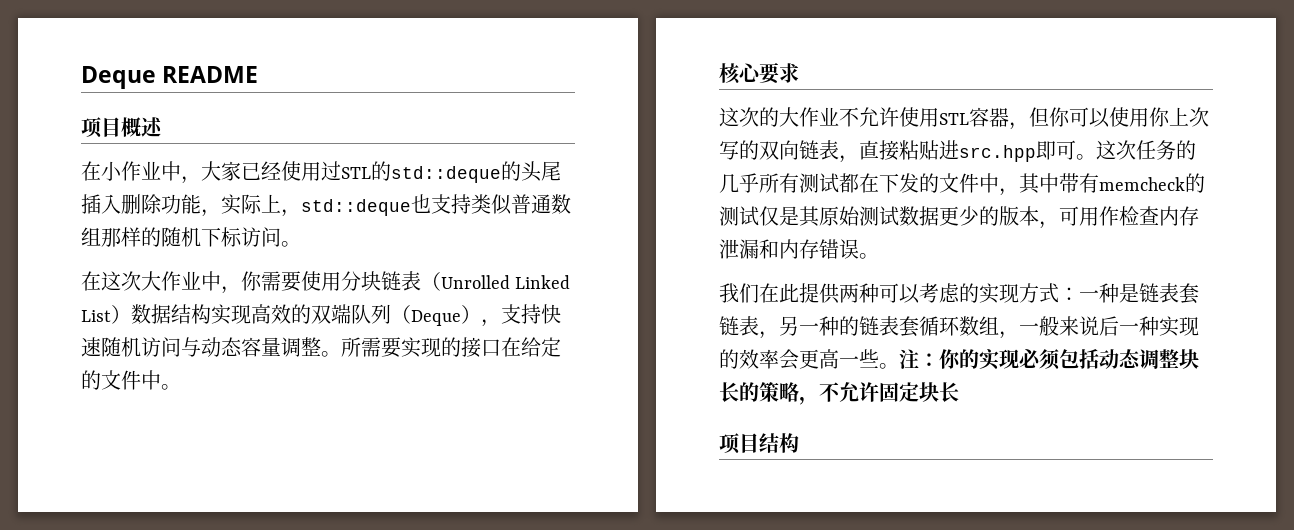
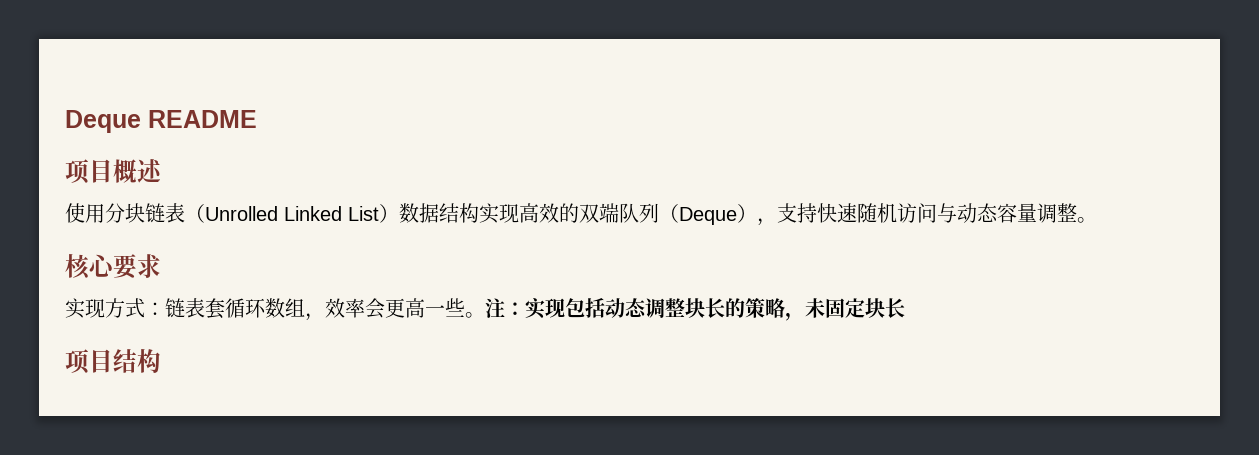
[81,161,561,184] [81,194,571,217] [81,227,301,247] [81,271,301,294] 在小作业中，大家已经使用过STL的std::deque的头尾插入删除功能，实际上，std::deque也支持类似普通数组那样的随机下标访问。 // 在这次大作业中，你需要 -> (162, 171) none
[341,337,561,358] [81,370,181,390] [719,63,799,84] [719,107,1209,130] [719,140,1196,163] [719,173,1205,196] [719,206,1199,229] [719,239,879,259] [719,283,1199,304] [719,316,1199,339] [719,349,739,369] 所需要实现的接口在给定的文件中。 // 核心要求 // 这次的大作业不允许使用STL容器，但你可以使用你上次写的双向链表，直接粘贴进src.hpp即可。这次任务的几乎所有测试都在下发的文件中，其中带有memcheck的测试仅是其原始测试数据更少的版本，可用作检查内存泄漏和内存错误。 // 我们在此提供两种可以考虑的实现方式：一种是链表套链表，另一种的链表套循环数组，一般来说后一种实现的 -> [65,254,161,280] [65,298,325,321] // 核心要求 // 实现方式：链表套循环数组，
[939,349,1060,370] 你的实现必须 -> [525,298,565,319] 实现
[819,382,879,402] 不允许 -> [805,298,825,318] 未

